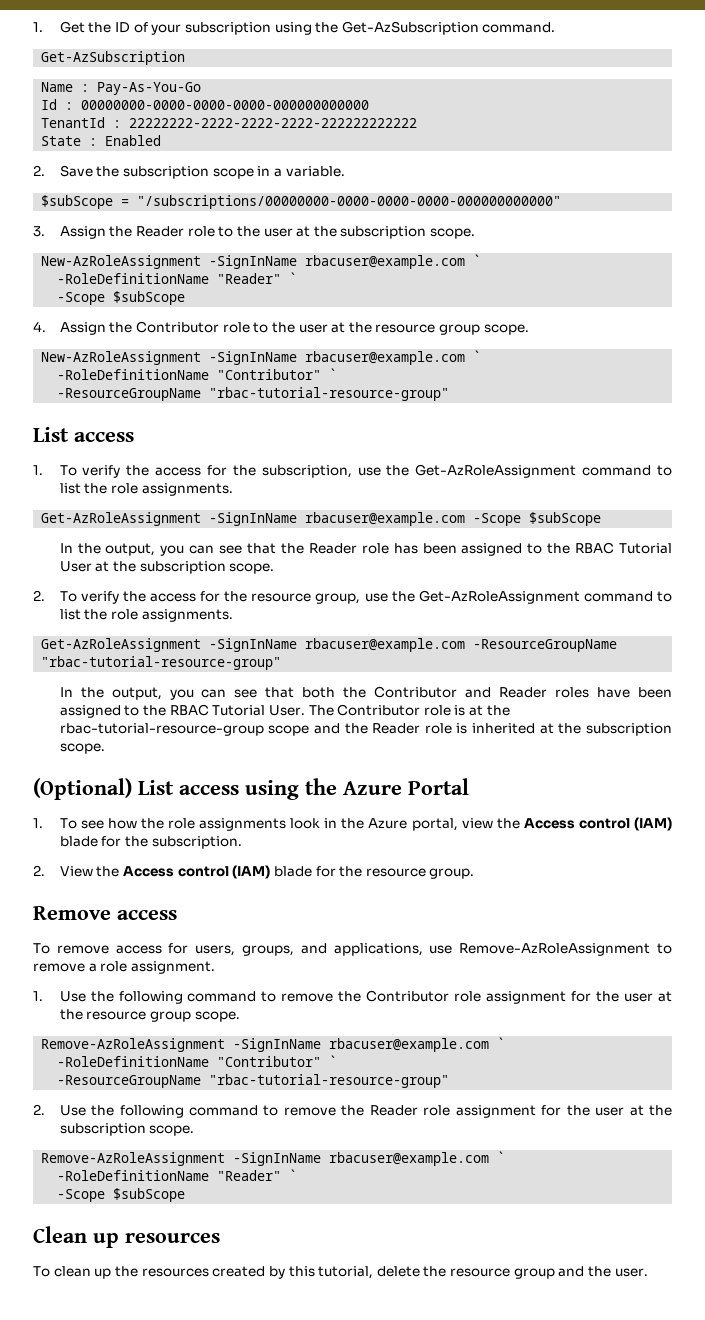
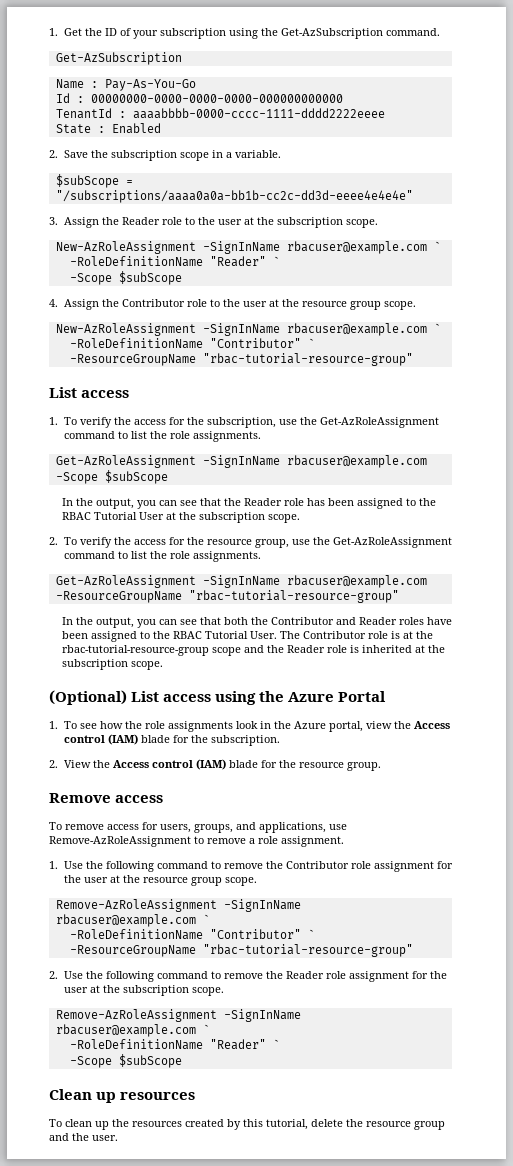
[129,118,418,128] 22222222-2222-2222-2222-222222222222 -> [132,108,385,119] aaaabbbb-0000-cccc-1111-dddd2222eeee
[137,195,562,209] "/subscriptions/00000000-0000-0000-0000-000000000000" -> [55,190,413,203] "/subscriptions/aaaa0a0a-bb1b-cc2c-dd3d-eeee4e4e4e"

